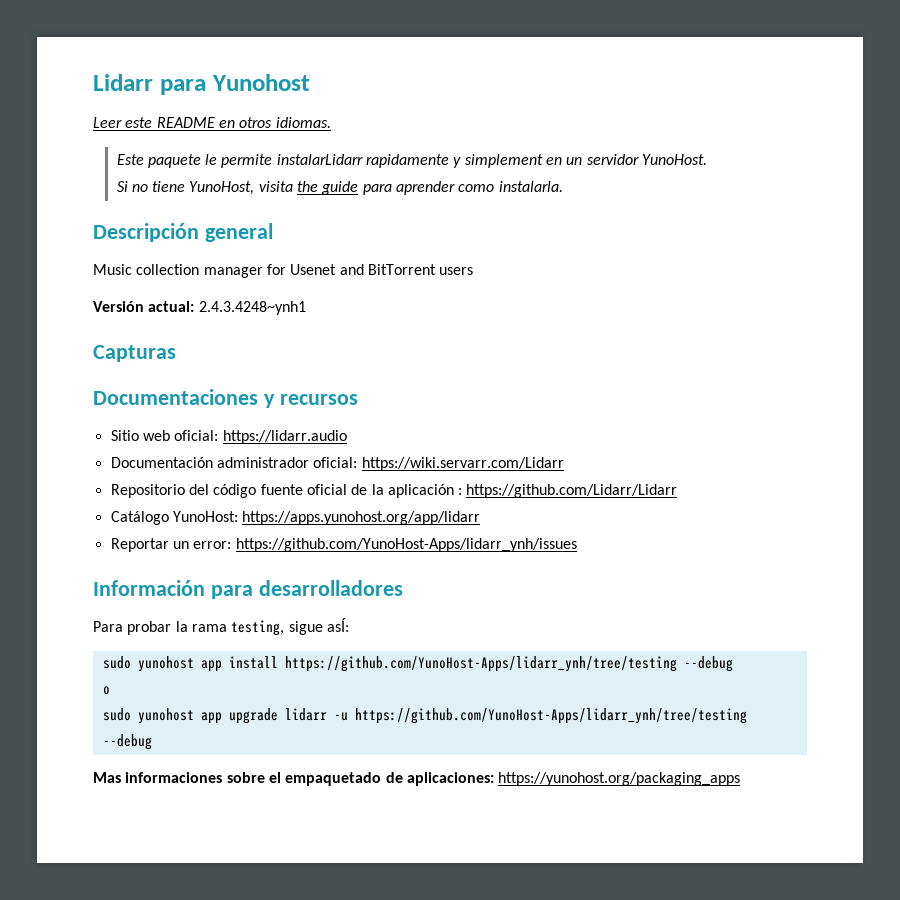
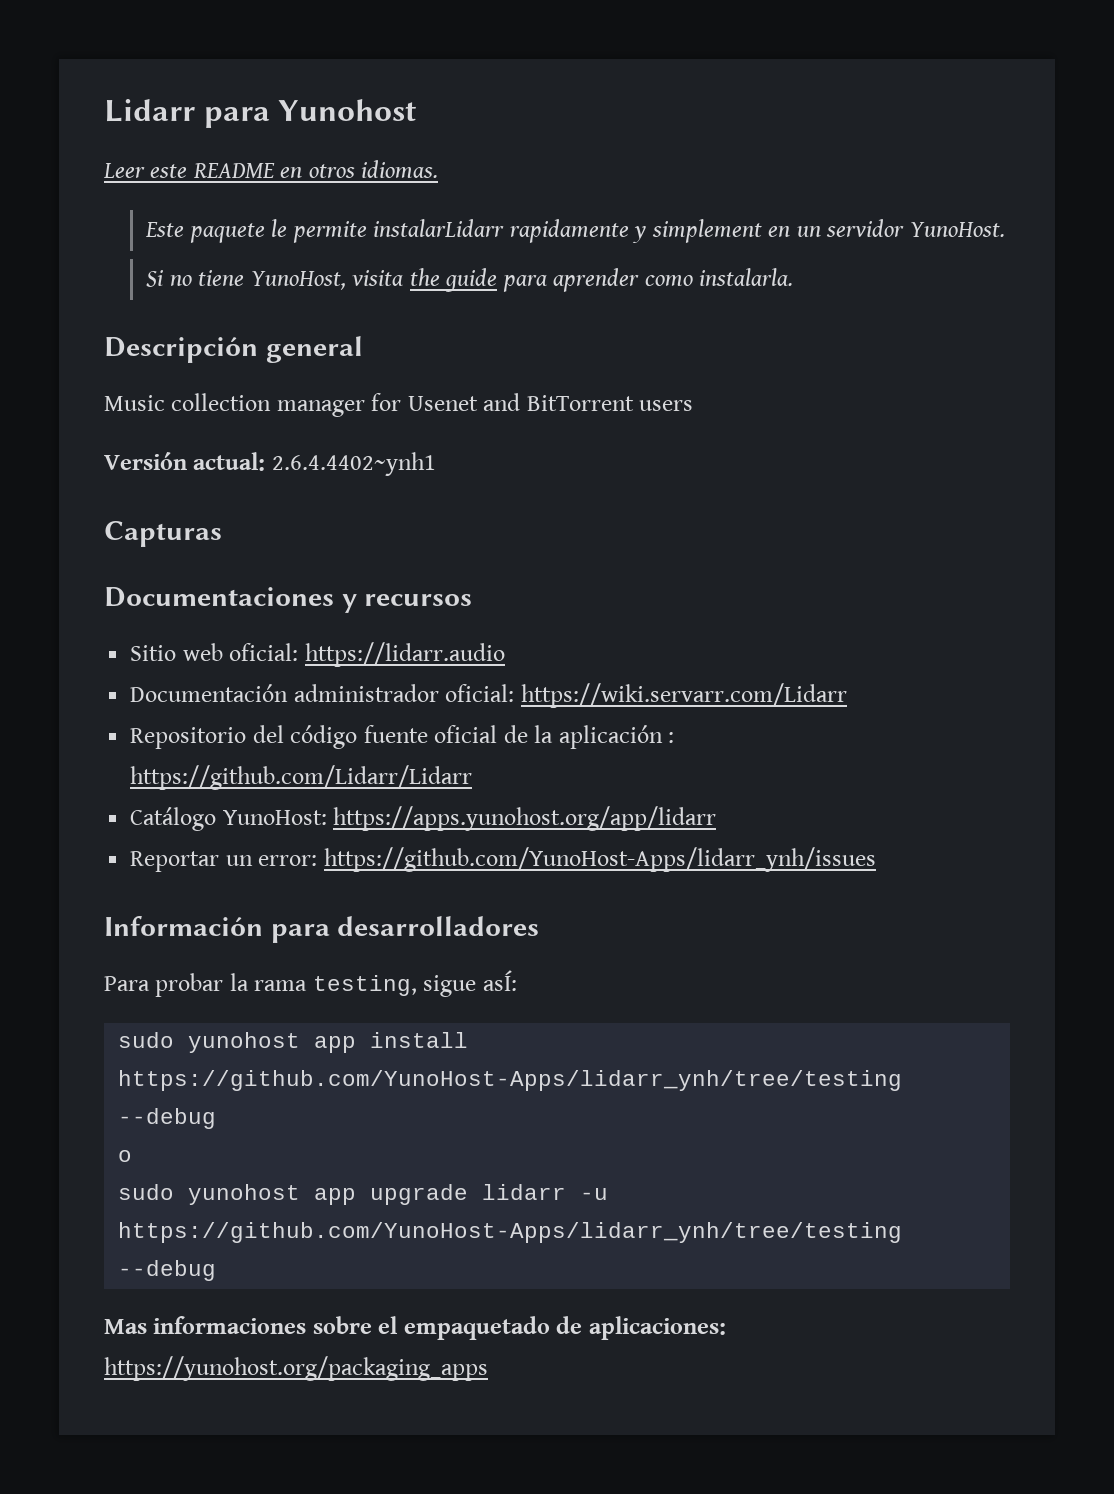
[198,301,306,315] 2.4.3.4248~ynh1 -> [271,452,436,476] 2.6.4.4402~ynh1

